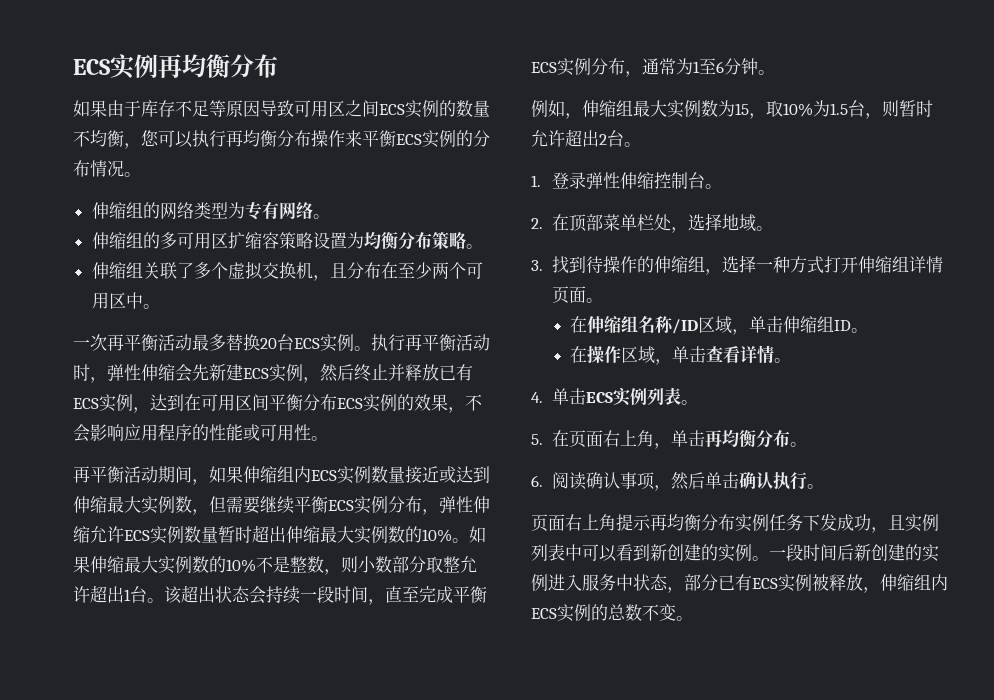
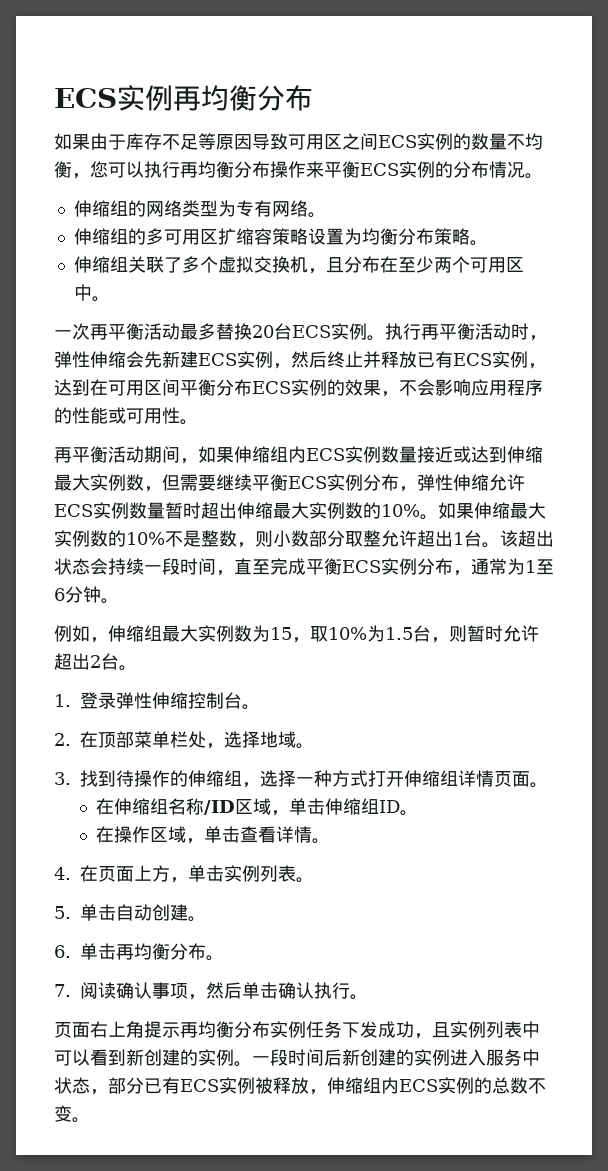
[551,388,613,405] 单击ECS -> [80,865,224,883] 在页面上方，单击
[551,430,671,449] 在页面右上角， -> [80,904,206,922] [54,945,71,958] 单击自动创建。 // 6.
[531,475,543,487] 6. -> [54,984,71,997] 7.

